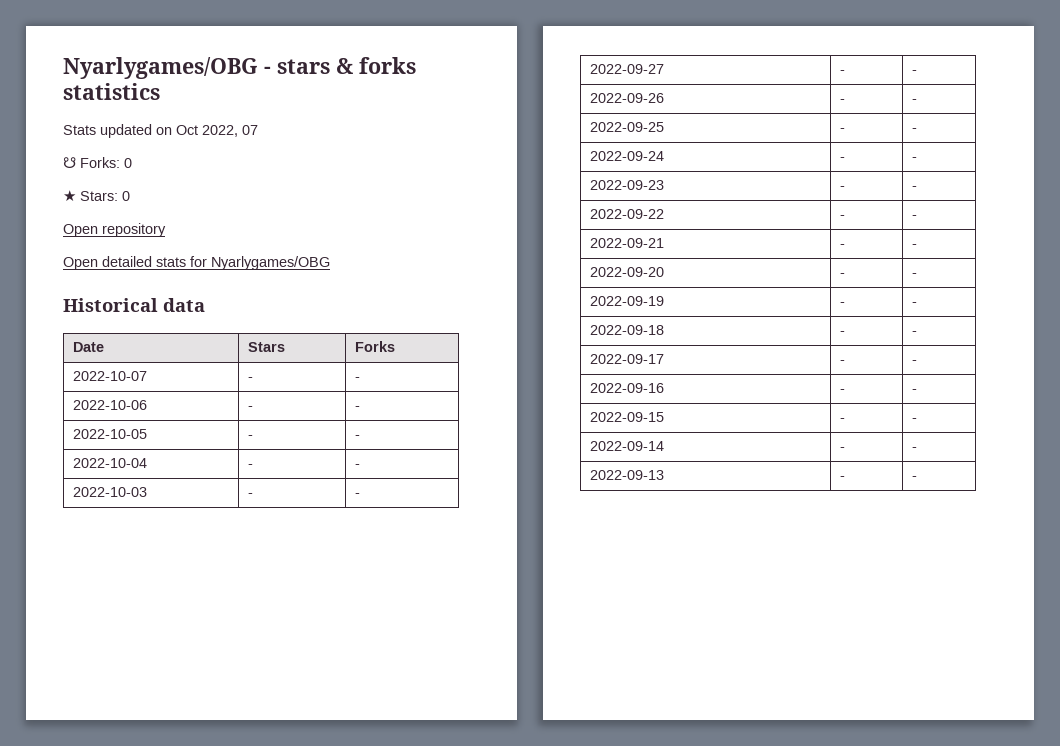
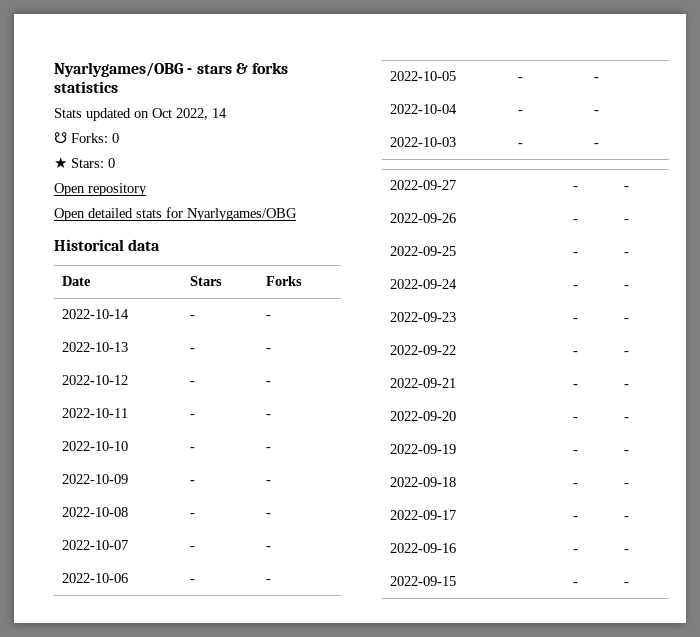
[242,125,258,135] 07 -> [212,108,227,118] 14
(396, 346) none -> [61,309,129,319] [189,315,195,319] [265,315,271,319] [61,342,128,352] [189,348,195,352] [265,348,271,352] [61,375,128,385] [189,381,195,385] [265,381,271,385] [61,408,128,418] [189,414,195,418] [265,414,271,418] [61,441,128,451] [189,447,195,451] [265,447,271,451] [61,474,128,484] [189,480,195,484] [265,480,271,484] [61,507,128,517] [189,513,195,517] [265,513,271,517] // 2022-10-14 | - | - // 2022-10-13 | - | - // 2022-10-12 | - | - // 2022-10-11 | - | - // 2022-10-10 | - | - // 2022-10-09 | - | - // 2022-10-08 | - | -
[590,441,665,451] [840,447,846,451] [912,447,918,451] [590,470,665,480] [840,476,846,480] [912,476,918,480] // 2022-09-14 | - | - // 2022-09-13 | - | - -> (629, 584) none

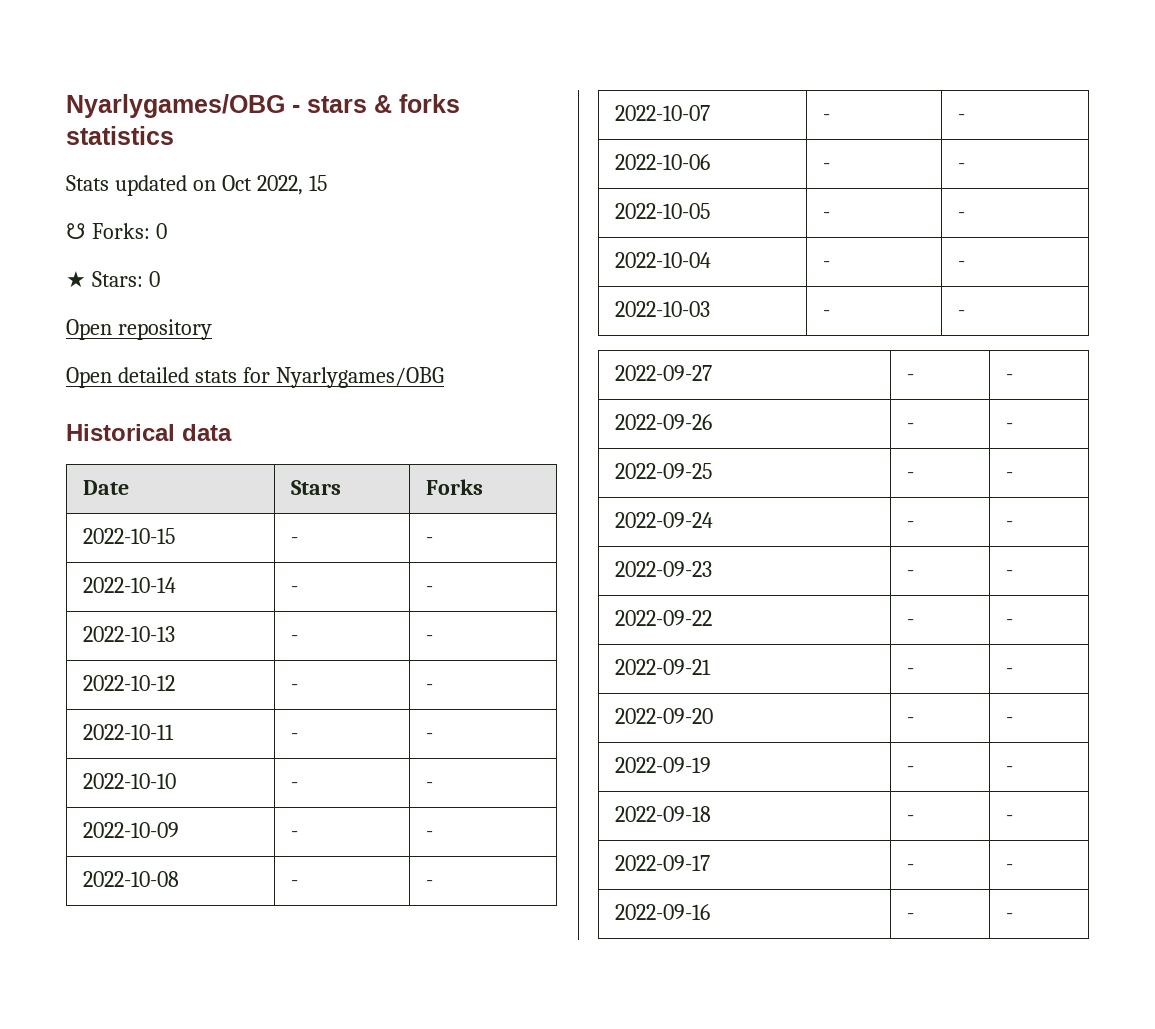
[212,108,227,118] 14 -> [308,175,327,191] 15
(302, 281) none -> [83,528,176,544] [291,537,299,544] [426,537,434,544] // 2022-10-15 | - | -
[389,576,456,586] [572,582,578,586] [623,582,629,586] // 2022-09-15 | - | - -> (1014, 916) none

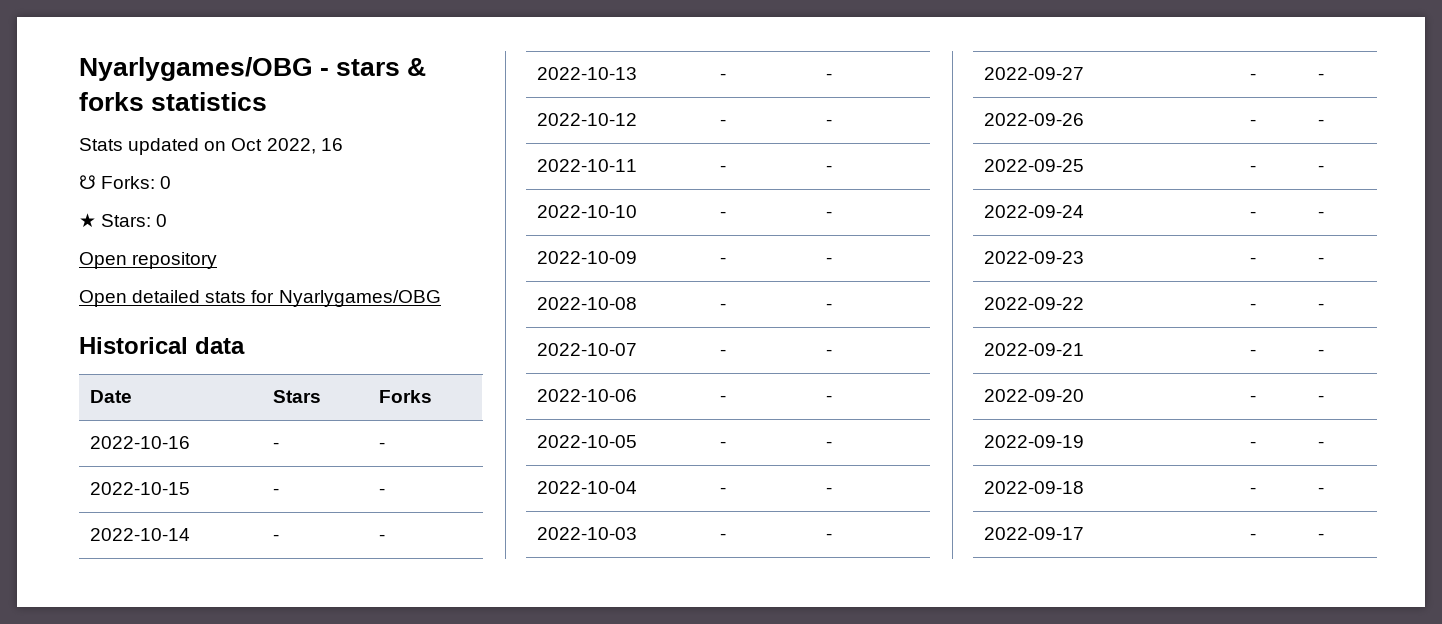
[308,175,327,191] 15 -> [320,138,343,151] 16
(484, 487) none -> [89,436,190,449] [272,442,279,449] [378,442,385,449] // 2022-10-16 | - | -
[615,904,711,920] [907,913,915,920] [1006,913,1014,920] // 2022-09-16 | - | - -> (1324, 536) none

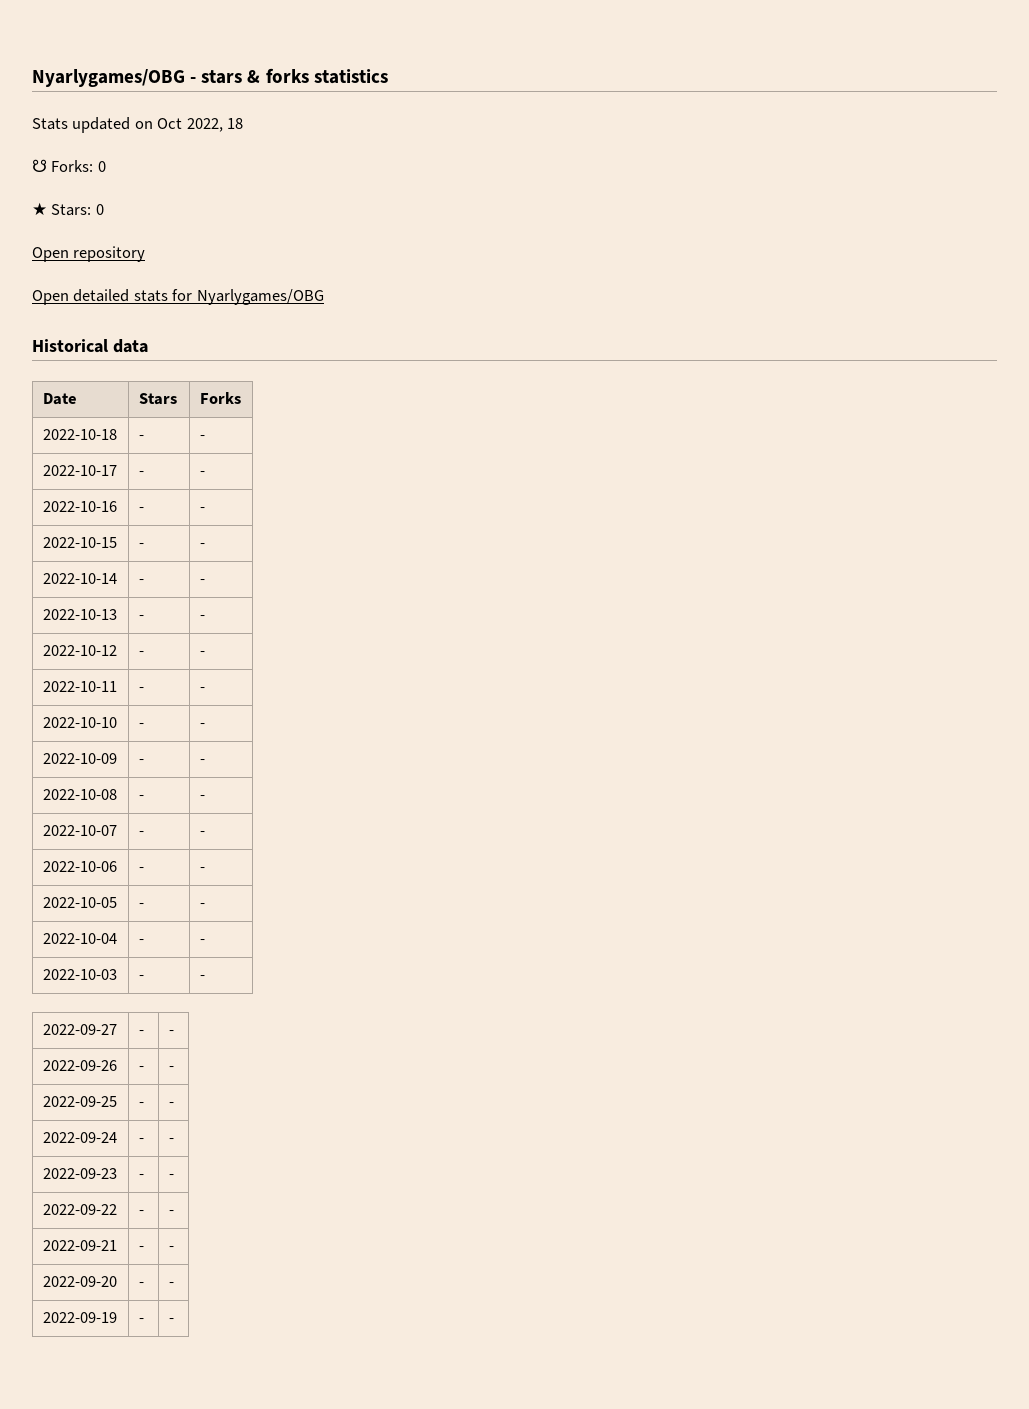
[320,138,343,151] 16 -> [227,118,244,129] 18
(432, 396) none -> [42,429,117,440] [138,435,144,440] [199,435,205,440] [42,465,117,476] [138,471,144,476] [199,471,205,476] // 2022-10-18 | - | - // 2022-10-17 | - | -
[983,481,1084,494] [1249,487,1256,494] [1317,487,1324,494] [983,527,1084,540] [1249,533,1256,540] [1317,533,1324,540] // 2022-09-18 | - | - // 2022-09-17 | - | - -> (174, 1320) none

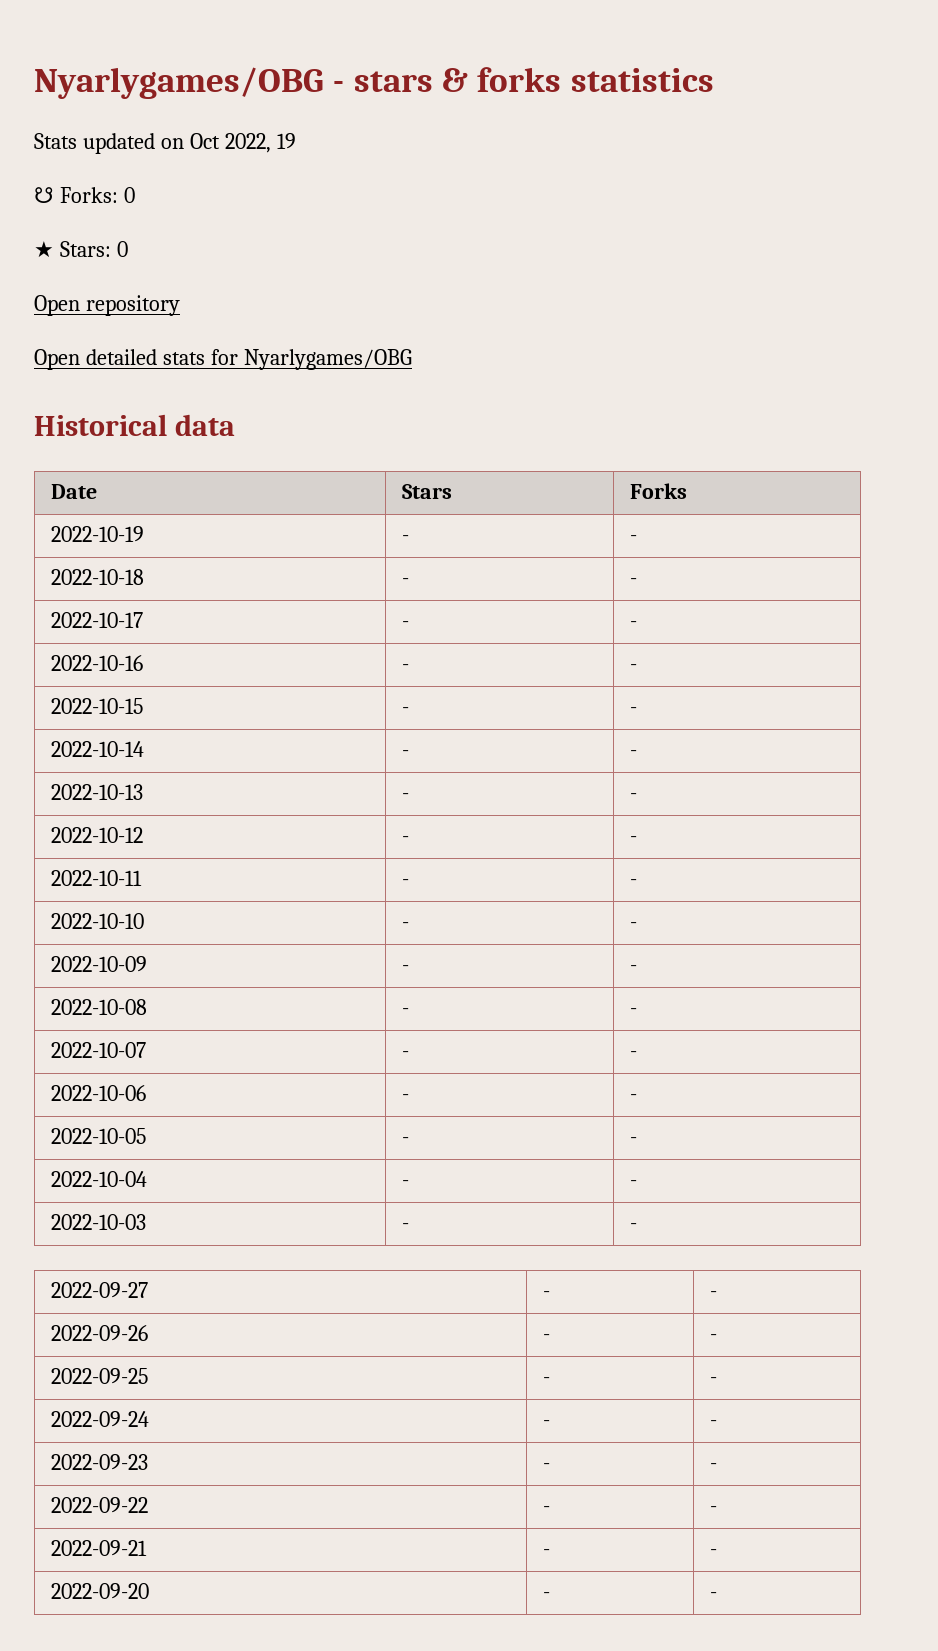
[227,118,244,129] 18 -> [276,133,296,149] 19
(241, 398) none -> [50,526,144,542] [401,535,409,542] [629,535,637,542] // 2022-10-19 | - | -
[42,1312,117,1323] [138,1318,144,1323] [168,1318,174,1323] // 2022-09-19 | - | - -> (717, 1595) none

